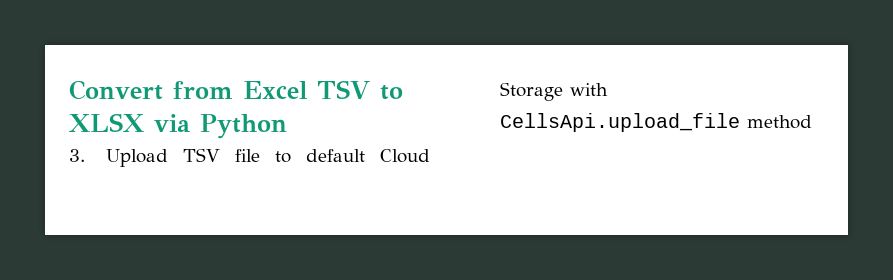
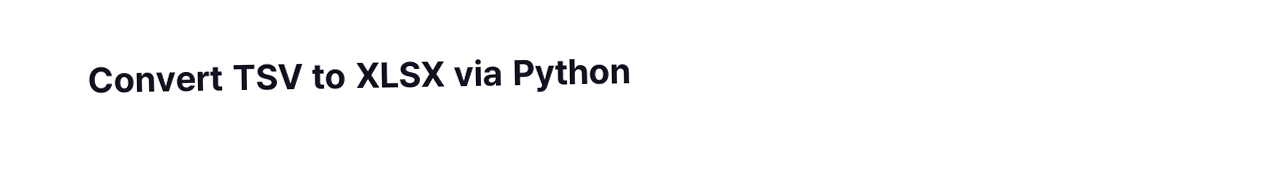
[173,81,307,99] from Excel -> (224, 79) none
[69,148,430,167] [499,82,608,101] [499,113,812,132] // 3. Upload TSV file to default Cloud Storage with CellsApi.upload_file method -> (632, 75) none

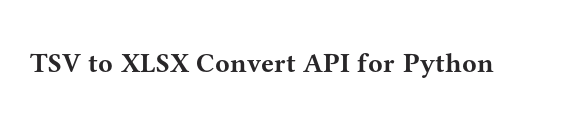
[87,64,224,94] Convert -> (30, 62) none
[453,58,504,88] via -> [195,53,396,72] Convert API for

